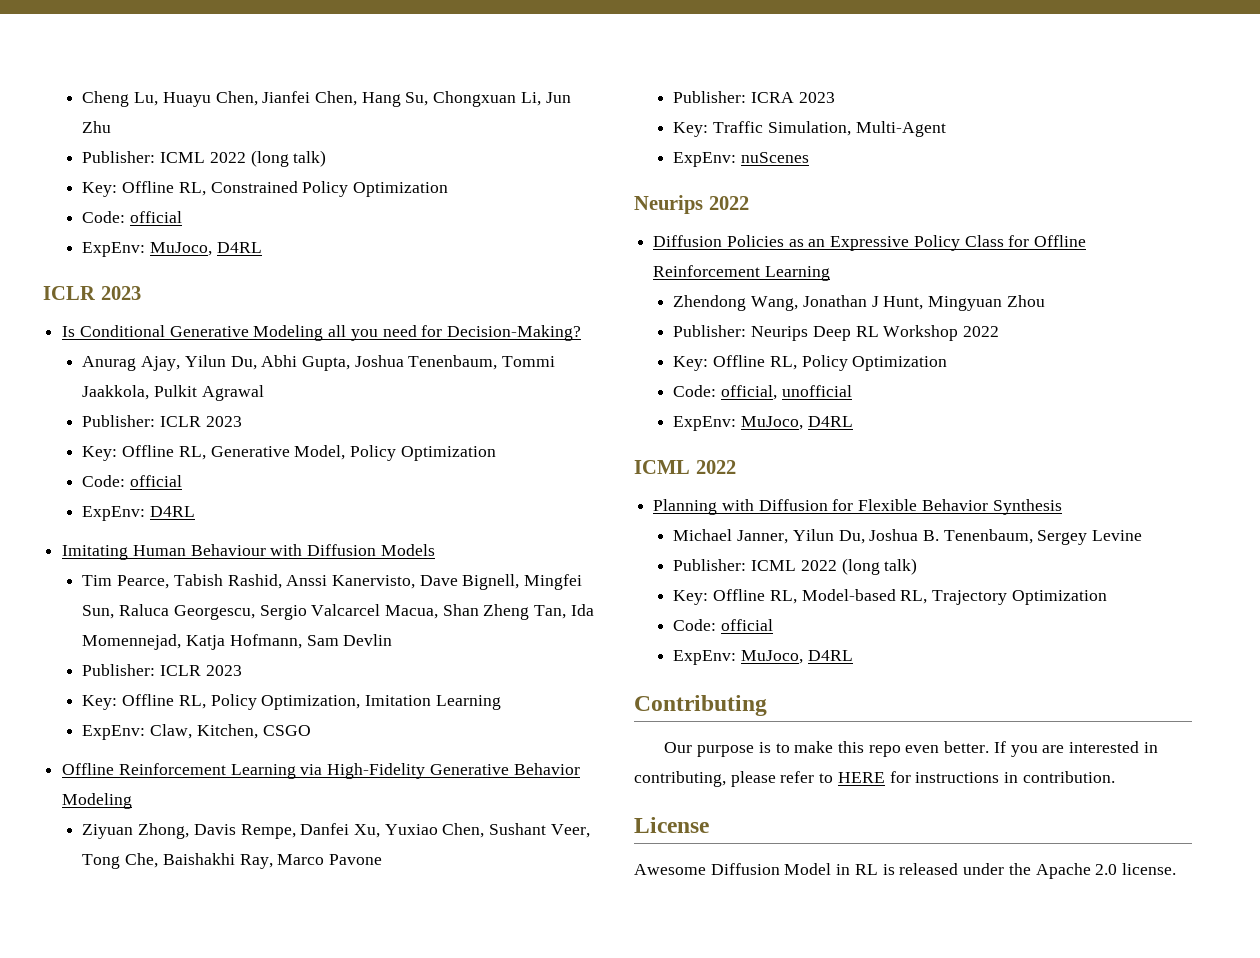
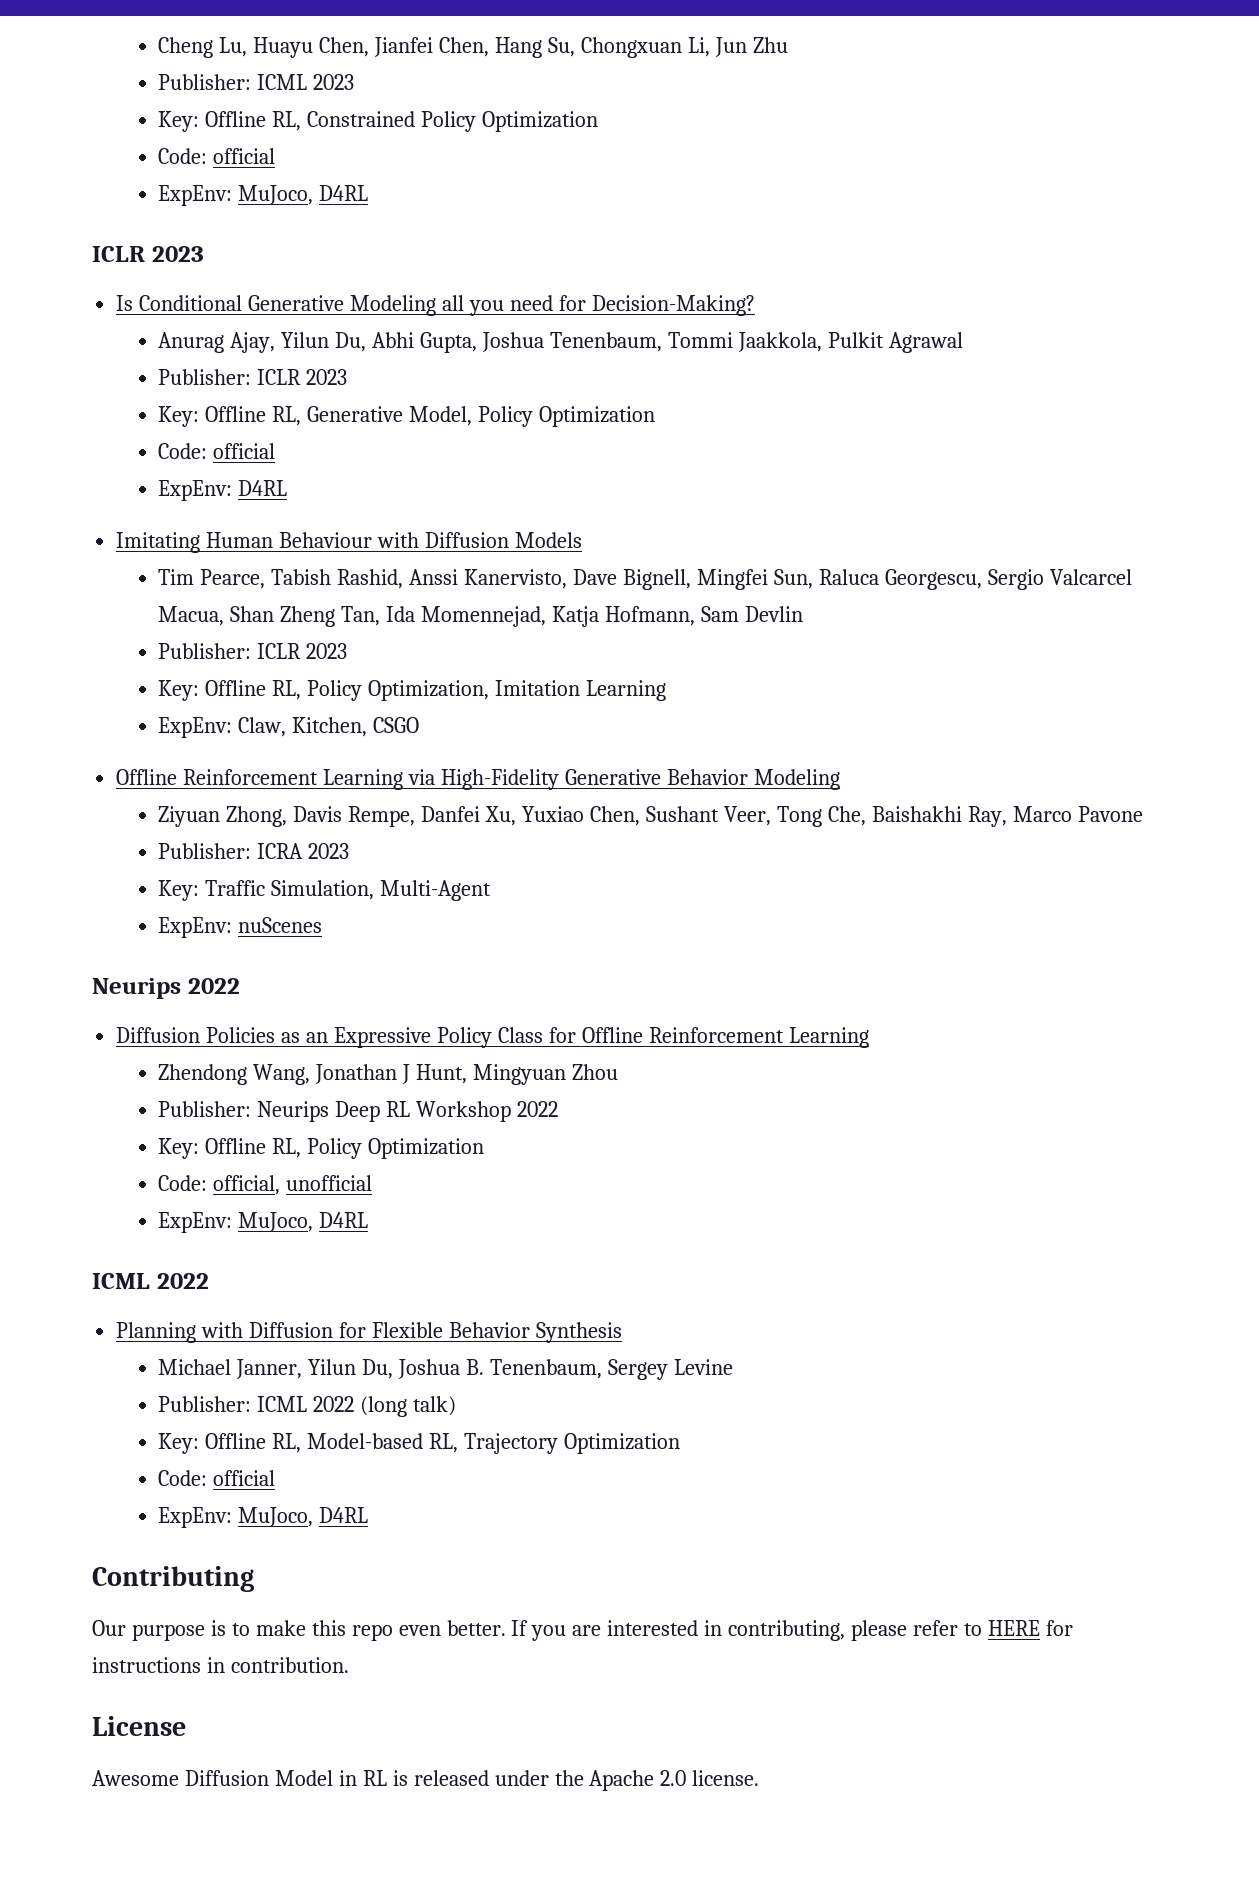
[209,150,327,167] 2022 (long talk) -> [313,74,355,90] 2023

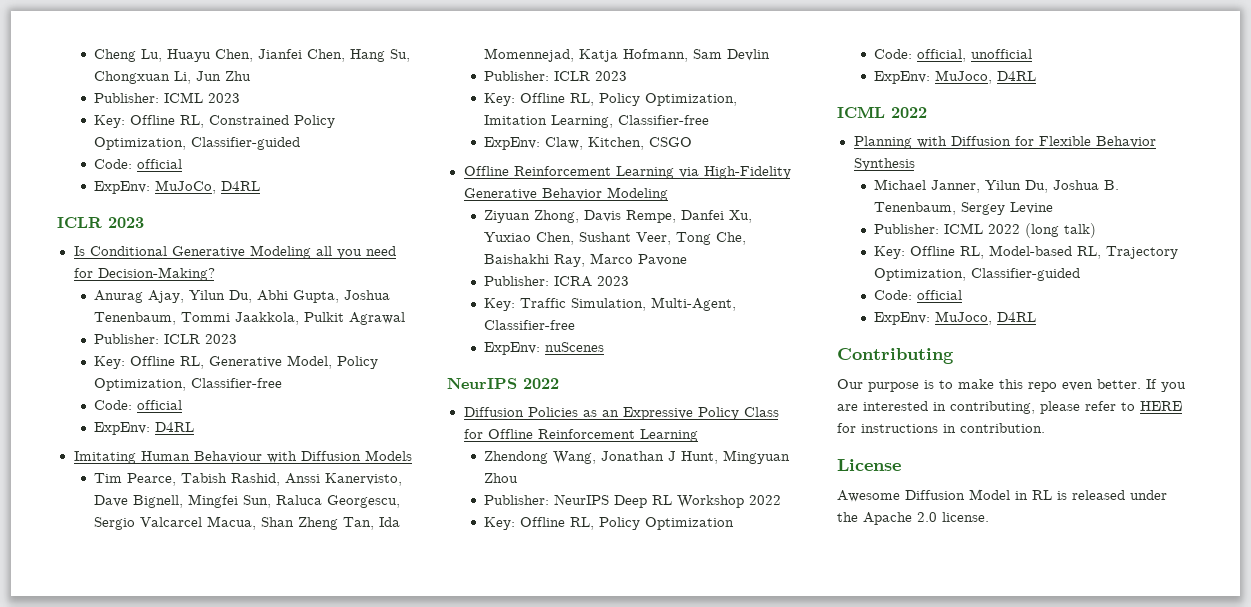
[482,111,599,132] [158,148,276,164] [158,185,314,206] Optimization // Code: official // ExpEnv: MuJoco, -> [94,137,301,150] [94,159,183,169] [94,180,217,194] Optimization, Classifier-guided // Code: official // ExpEnv: MuJoCo,
[539,406,656,427] Optimization -> [94,378,283,391] Optimization, Classifier-free
[586,680,667,701] Learning -> [551,115,710,128] Learning, Classifier-free
[380,880,492,901] Multi-Agent -> [651,297,737,311] [484,320,576,330] Multi-Agent, Classifier-free
[92,978,181,999] Neurips -> [447,378,517,389] NeurIPS
[257,1101,330,1122] Neurips -> [554,494,610,505] NeurIPS
[564,1433,681,1454] Optimization -> [874,268,1081,281] Optimization, Classifier-guided

